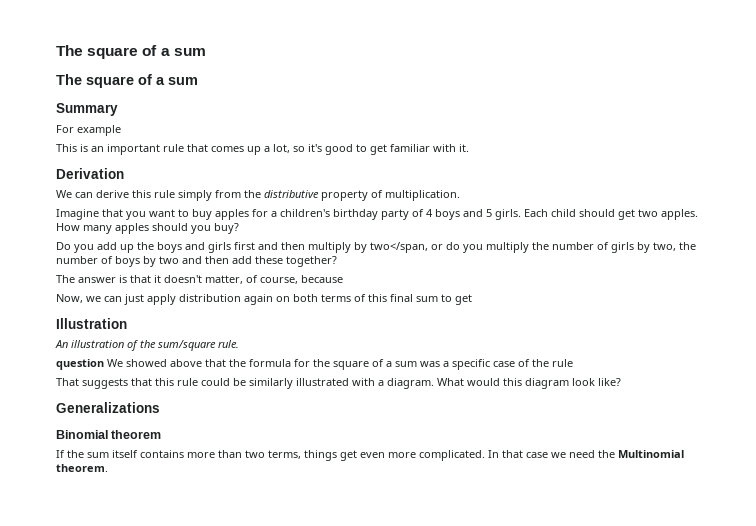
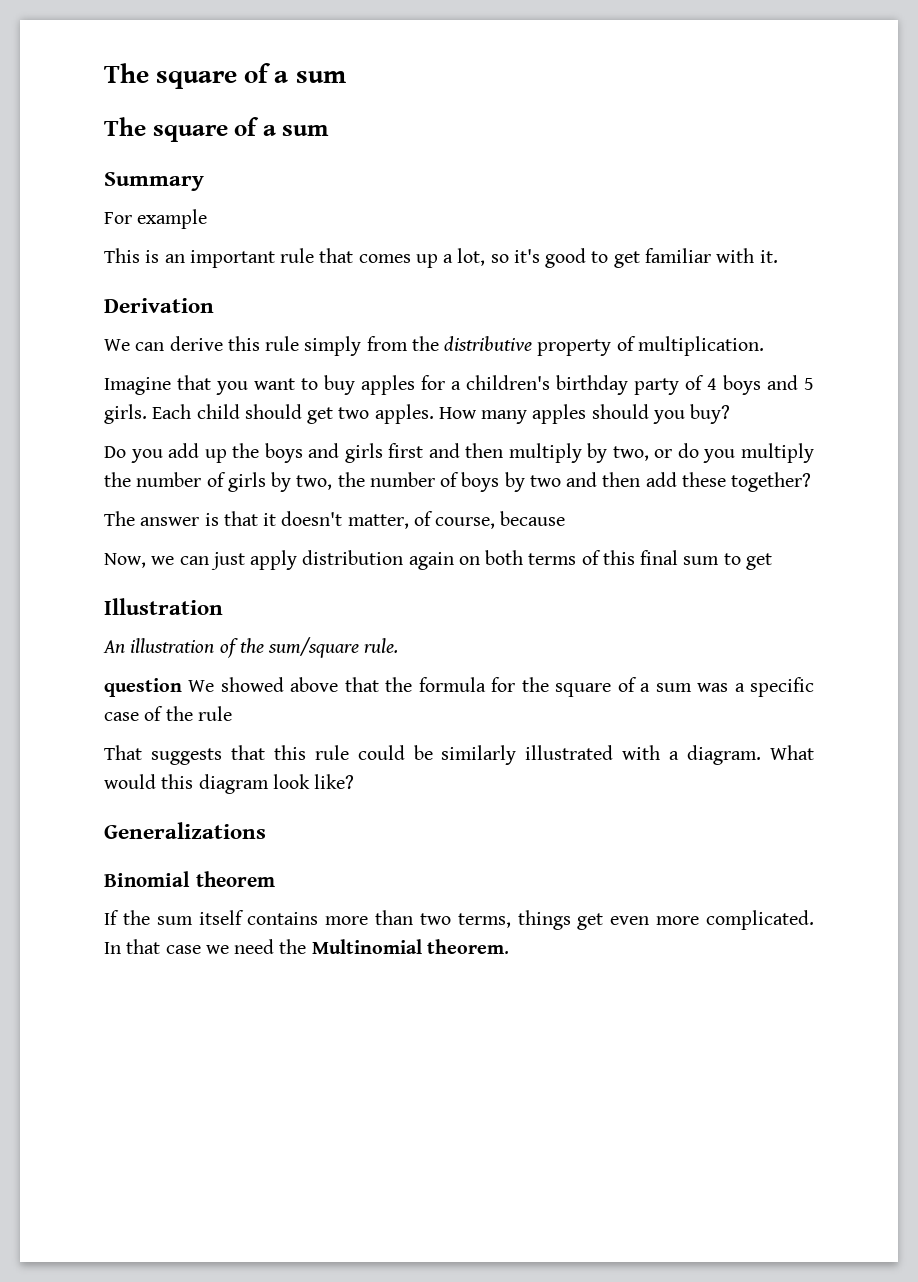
[370,242,428,253] two</span, -> [612,446,649,461] two,

